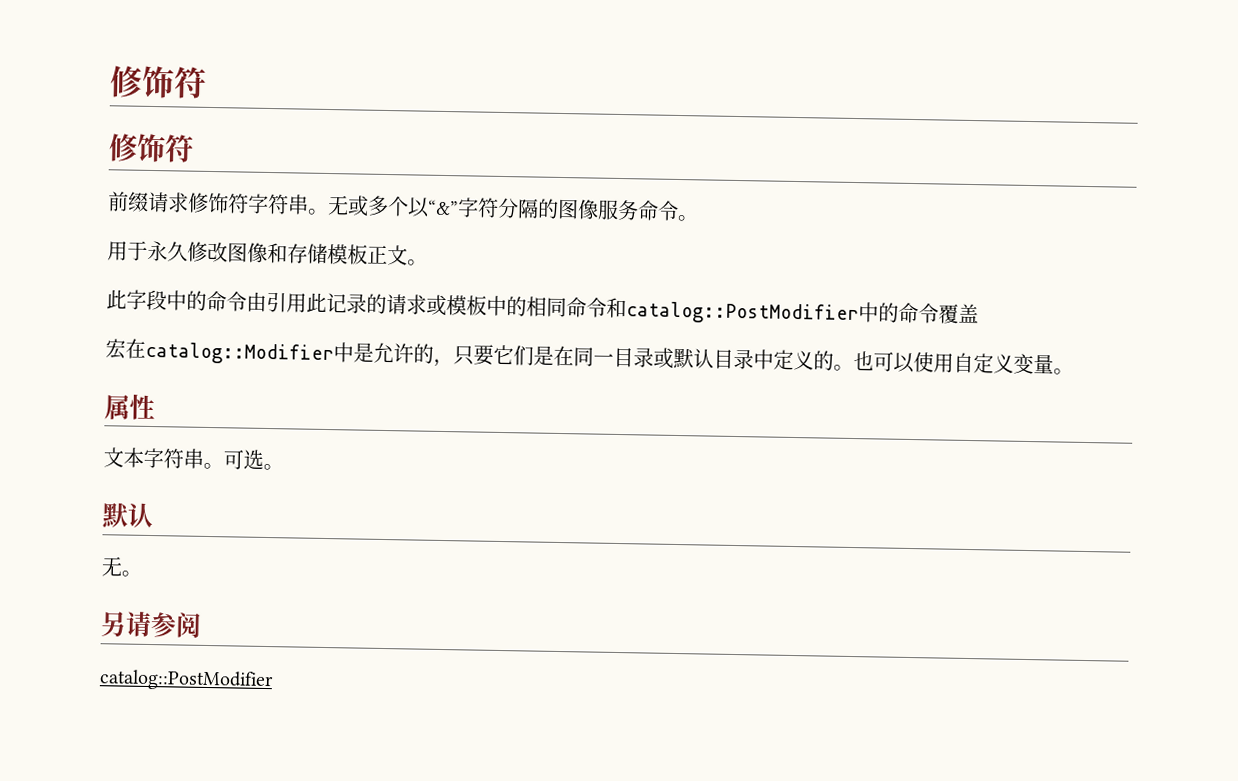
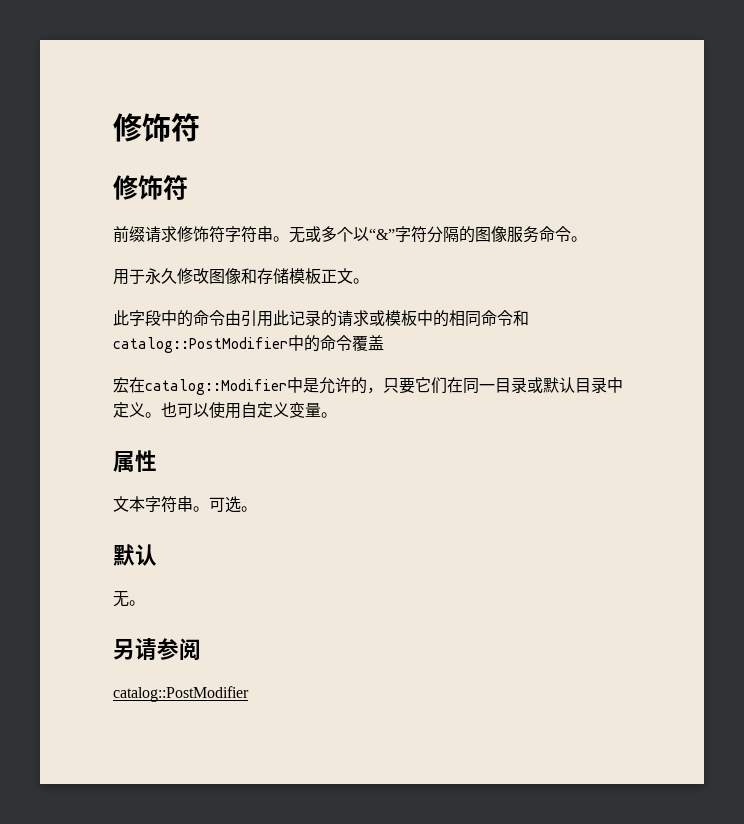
[533,345,554,366] 是 -> (447, 385) none
[813,350,834,371] 的 -> (145, 409) none

